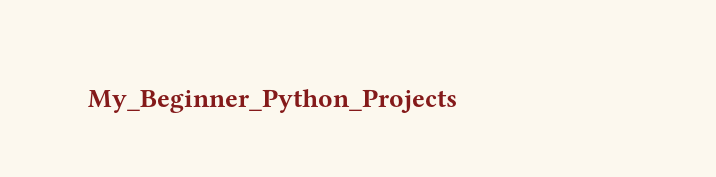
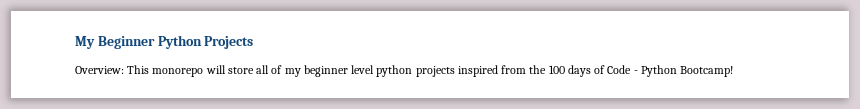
[88,89,457,113] My_Beginner_Python_Projects -> [75,35,254,49] [75,65,734,77] My Beginner Python Projects // Overview: This monorepo will store all of my beginner level python projects inspired from the 100 days of Code - Python Bootcamp!

